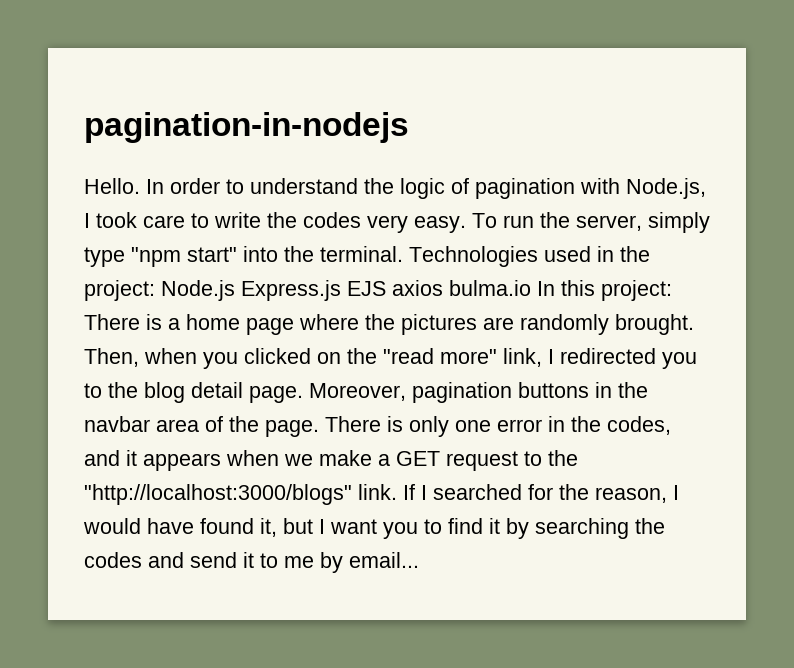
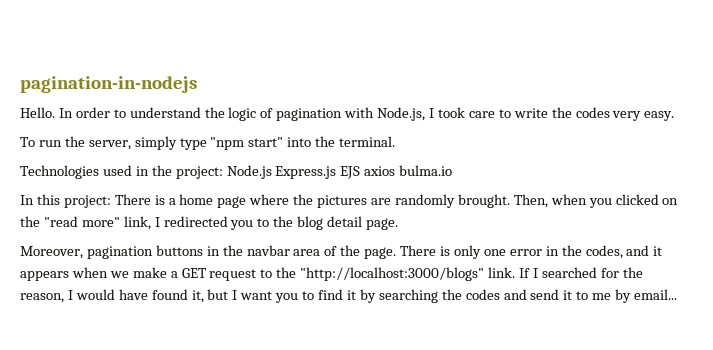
(466, 224) none -> (675, 116) //
(403, 254) none -> (396, 141) //
(531, 288) none -> (453, 170) //
(303, 394) none -> (399, 224) //

